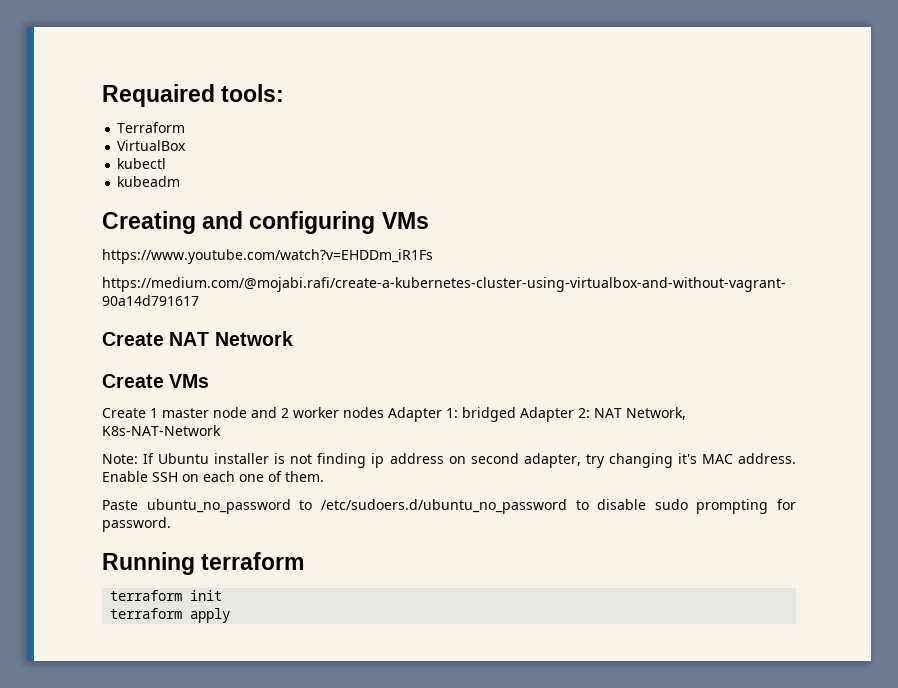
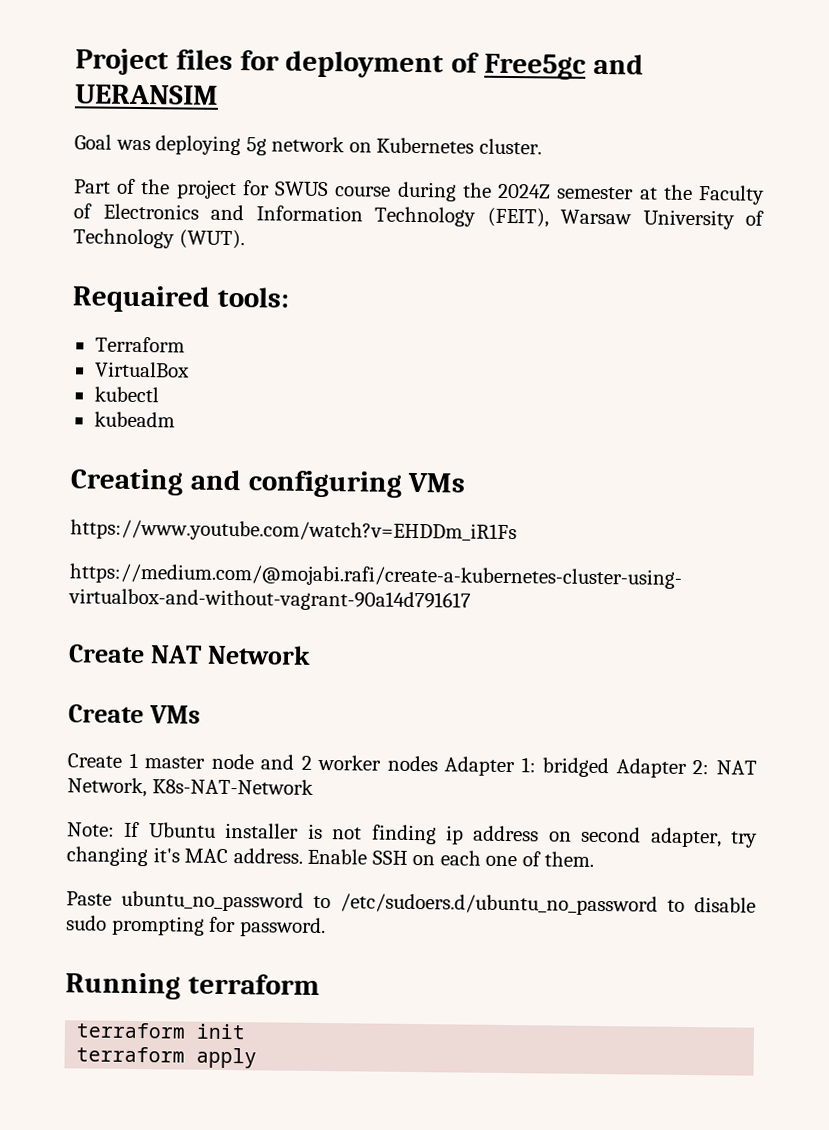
(102, 95) none -> [75,48,644,80] [74,84,219,105] [74,134,542,156] [74,178,766,205] [73,203,764,230] [73,228,245,250] Project files for deployment of Free5gc and UERANSIM // Goal was deploying 5g network on Kubernetes cluster. // Part of the project for SWUS course during the 2024Z semester at the Faculty of Electronics and Information Technology (FEIT), Warsaw University of Technology (WUT). //

